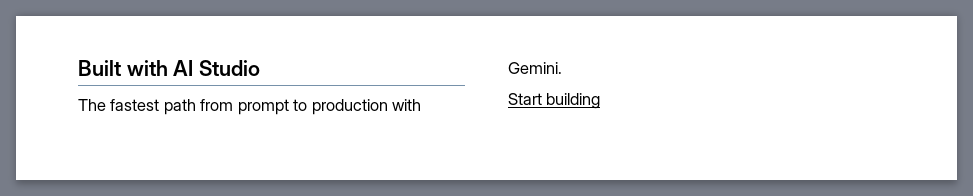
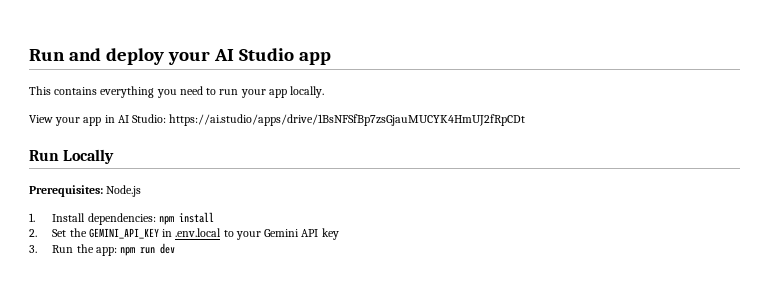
[78,60,261,76] [78,99,422,115] [508,62,562,74] [508,93,601,109] Built with AI Studio // The fastest path from prompt to production with Gemini. // Start building -> [29,48,331,65] [29,86,325,98] [29,114,526,126] [29,149,115,164] [29,185,142,197] [29,212,214,225] [29,228,339,240] [29,243,176,256] Run and deploy your AI Studio app // This contains everything you need to run your app locally. // View your app in AI Studio: https://ai.studio/apps/drive/1BsNFSfBp7zsGjauMUCYK4HmUJ2fRpCDt // Run Locally // Prerequisites: Node.js // 1. Install dependencies: npm install // 2. Set the GEMINI_API_KEY in .env.local to your Gemini API key // 3. Run the app: npm run dev

